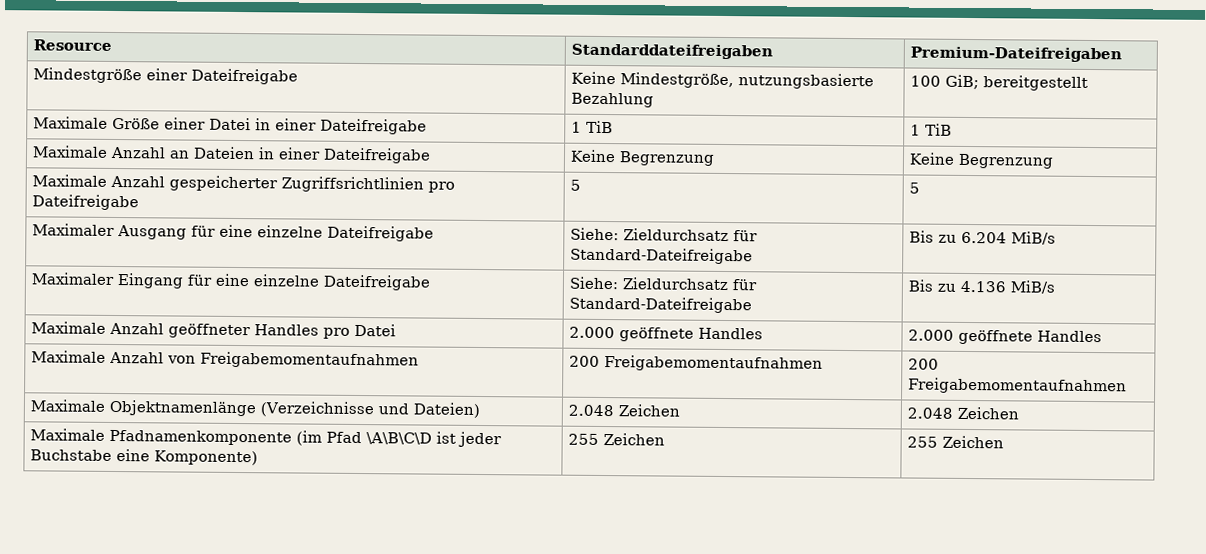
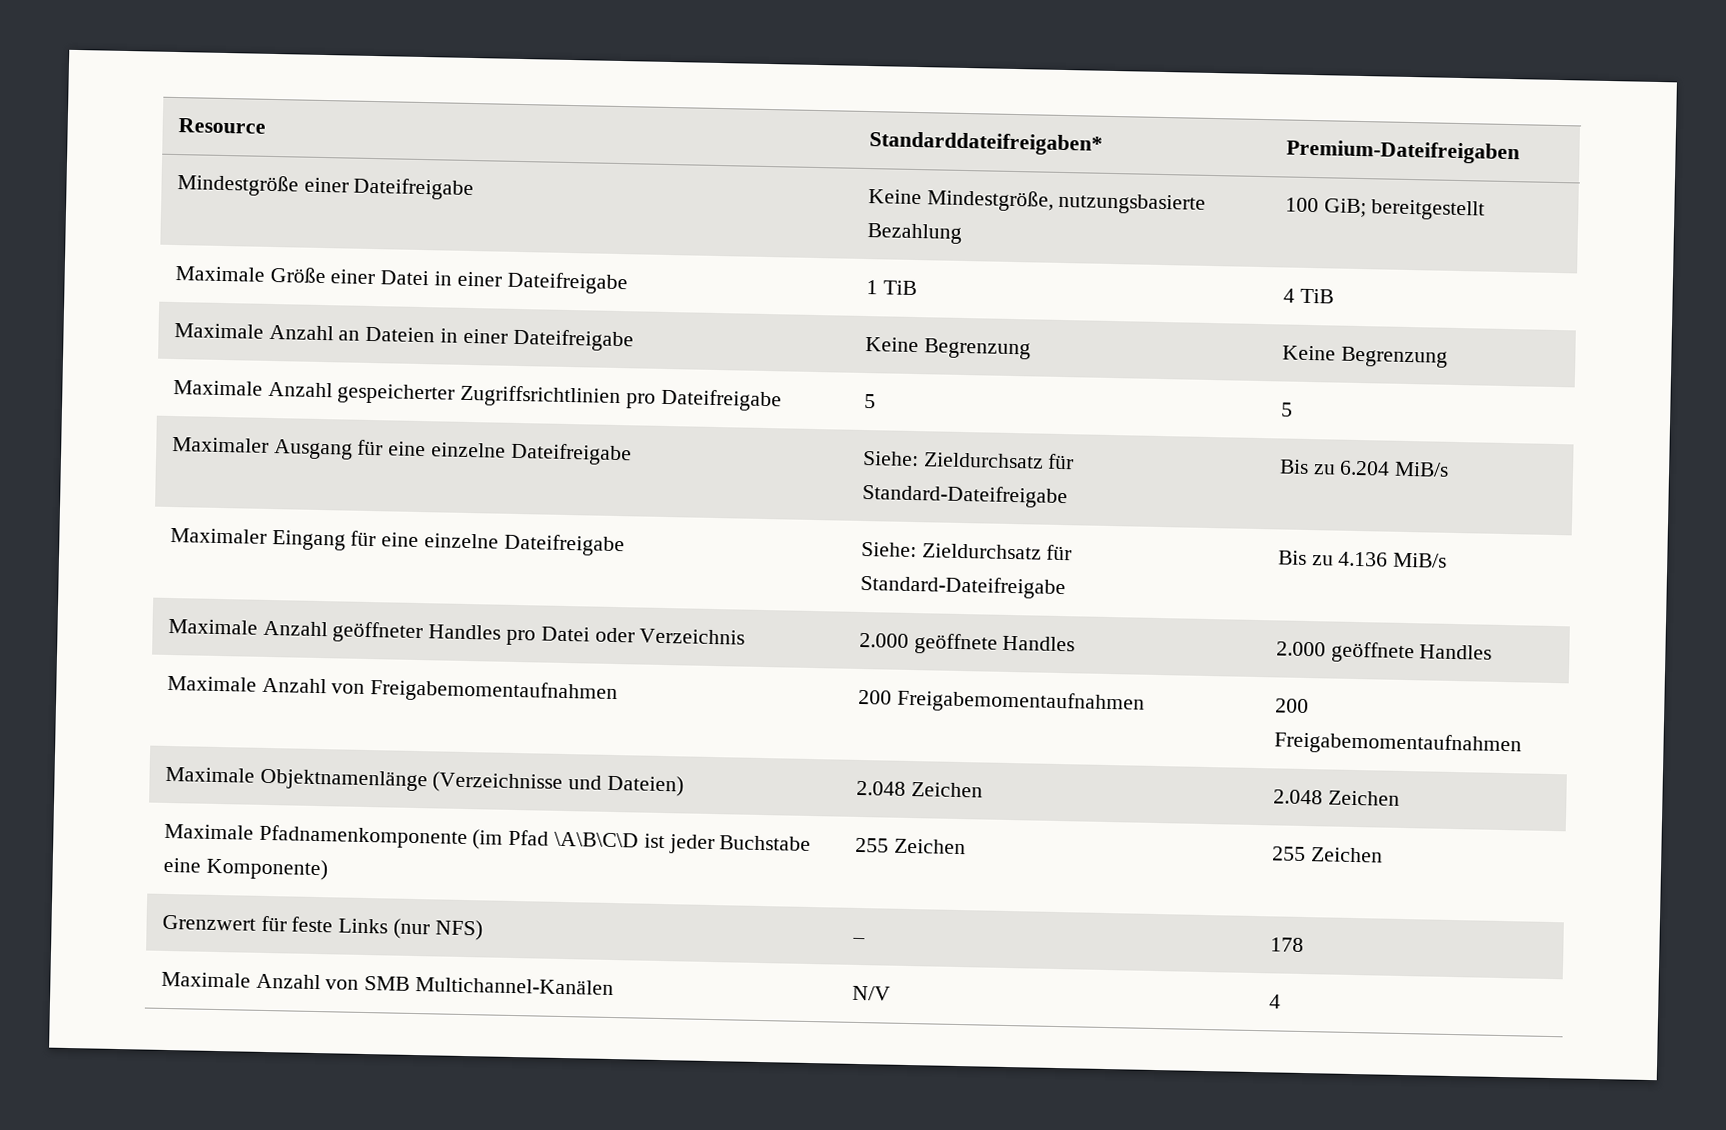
[570,43,773,60] Standarddateifreigaben -> [868,131,1103,156] Standarddateifreigaben*
[909,124,921,136] 1 -> [1282,288,1295,303] 4
(396, 330) none -> [594,627,746,645] oder Verzeichnis
(1004, 442) none -> [161,914,483,941] [851,937,865,944] [1269,937,1304,952] [160,971,614,996] [851,985,891,1001] [1268,994,1281,1009] // Grenzwert für feste Links (nur NFS) | – | 178 // Maximale Anzahl von SMB Multichannel-Kanälen | N/V | 4

